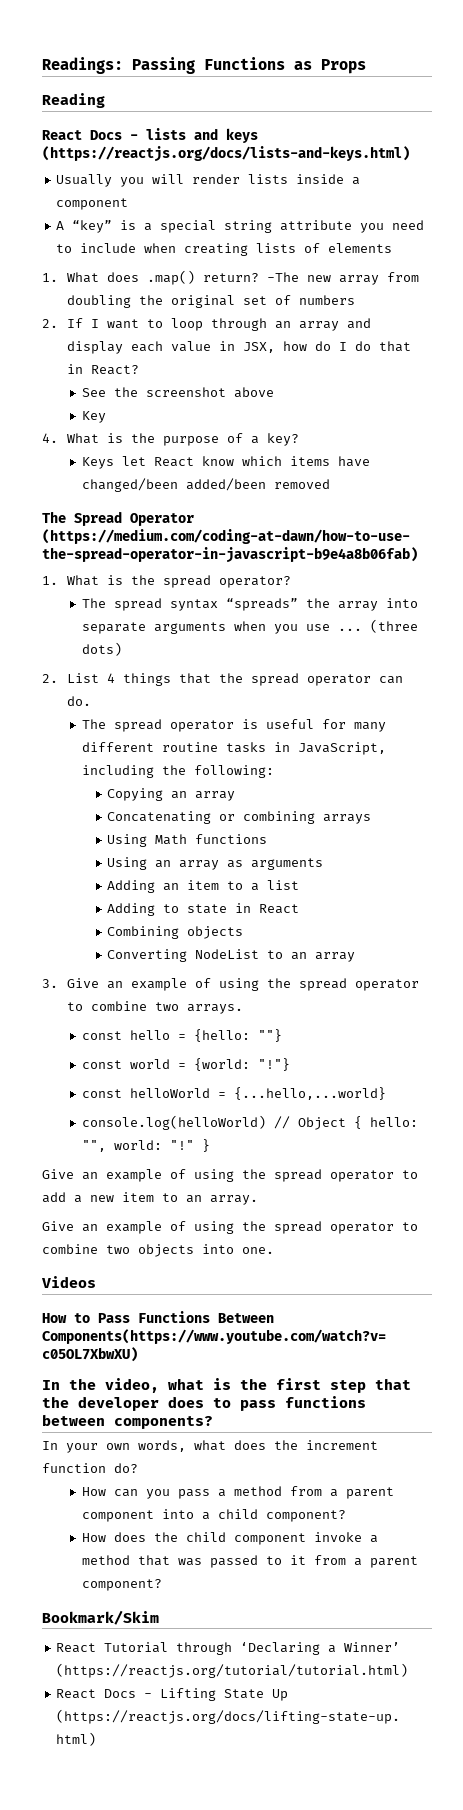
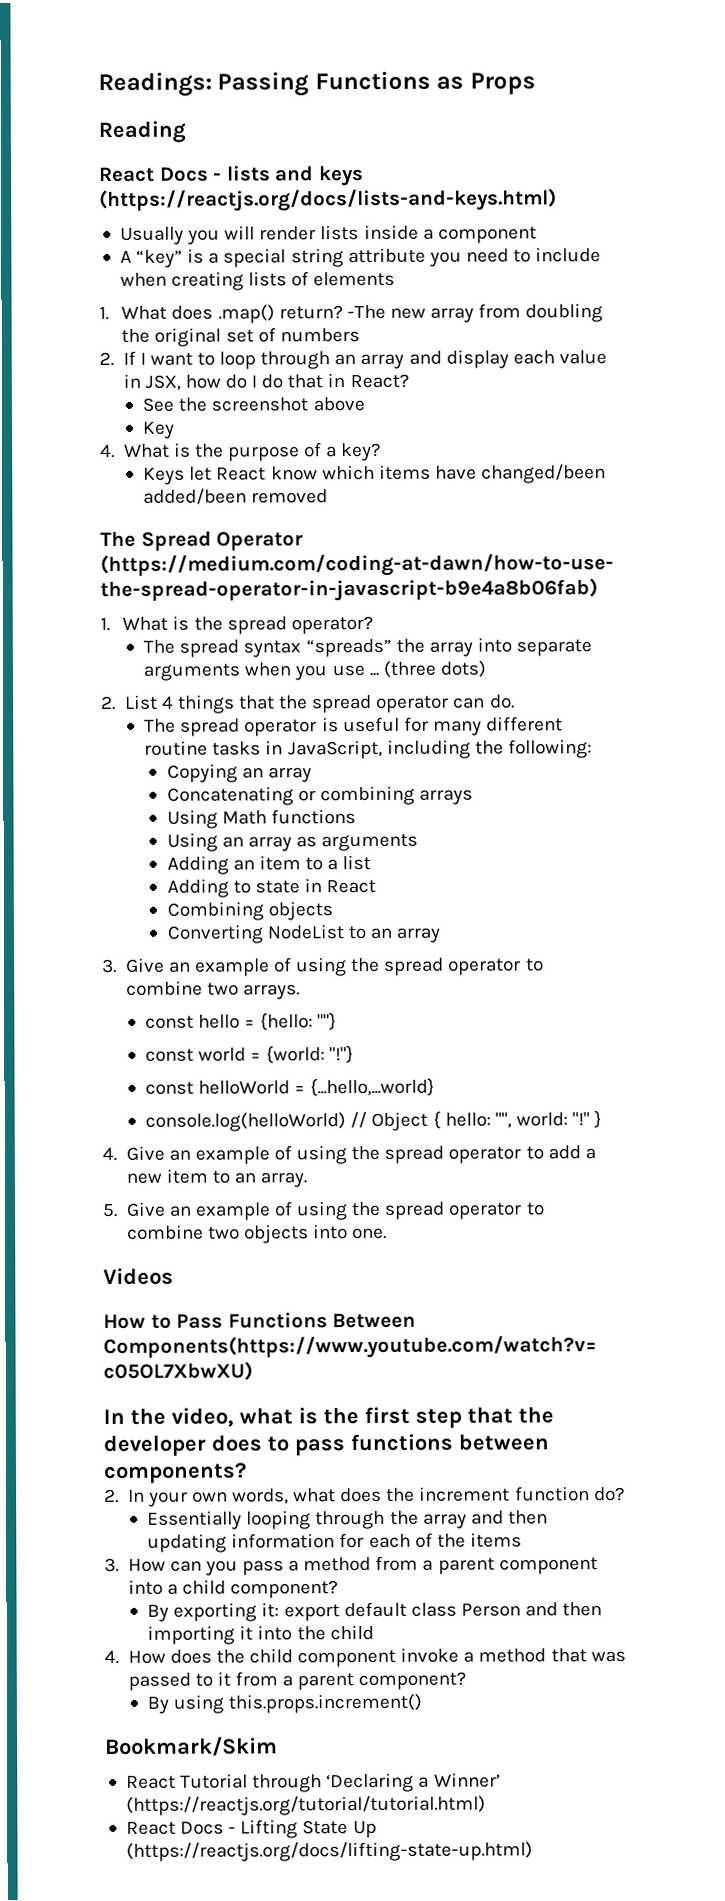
(210, 1145) none -> [102,1146,117,1161] 4.
(258, 1200) none -> [102,1203,118,1217] 5.
(213, 1422) none -> [104,1488,119,1503] 2.
(138, 1468) none -> [147,1510,548,1530] [147,1532,522,1553] [104,1557,119,1572] Essentially looping through the array and then updating information for each of the items // 3.
(346, 1516) none -> [147,1601,603,1622] [147,1624,374,1645] [104,1649,119,1664] By exporting it: export default class Person and then importing it into the child // 4.
(162, 1585) none -> [147,1693,423,1714] // By using this.props.increment()

